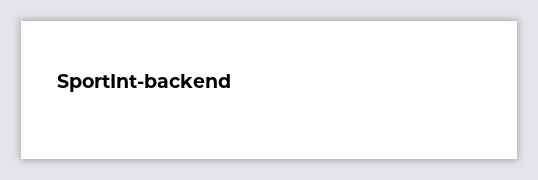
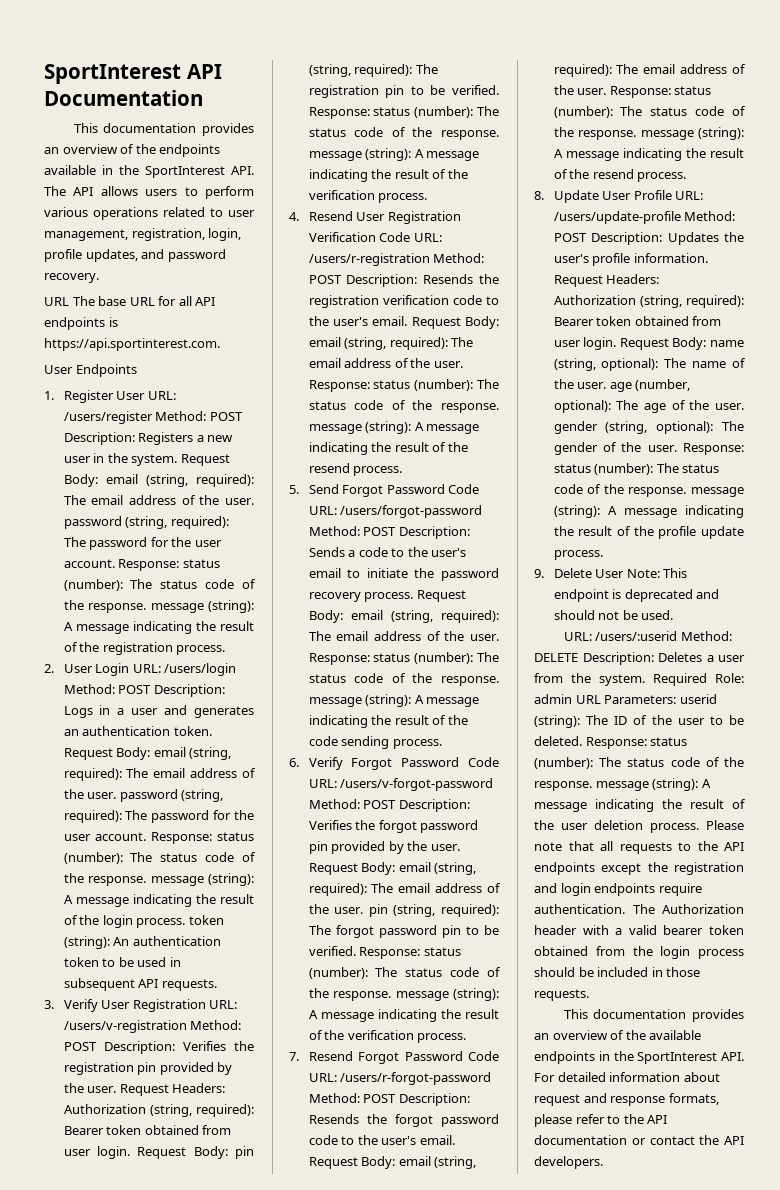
[57,74,231,92] SportInt-backend -> [44,64,222,84] [44,90,203,106] [73,123,254,136] [44,144,221,157] [44,165,254,178] [44,186,254,199] [44,207,255,220] [44,228,242,241] [44,249,226,262] [44,273,99,283] [44,296,216,306] [44,317,118,330] [44,338,220,351] [44,364,137,377] [44,390,176,403] [63,411,243,424] [63,432,234,445] [63,453,230,466] [63,474,255,487] [63,495,255,505] [63,516,229,529] [63,537,222,550] [63,559,220,571] [63,579,257,591] [63,600,254,613] [63,621,255,634] [63,642,226,655] [44,663,237,676] [63,684,225,697] [63,705,254,718] [63,726,212,736] [63,747,232,760] [63,768,257,781] [63,789,224,802] [63,810,255,823] [63,832,255,844] [63,852,257,864] [63,873,254,886] [63,894,255,907] [63,915,224,928] [63,936,221,949] [63,957,181,967] [63,978,217,991] [44,999,238,1012] [63,1020,242,1033] [63,1041,254,1054] [63,1062,233,1075] [63,1083,226,1096] [63,1104,255,1117] [63,1125,232,1135] [63,1146,255,1159] [308,64,438,77] [308,85,500,98] [308,106,499,119] [308,127,499,140] [308,148,480,161] [308,169,468,182] [308,190,428,203] [289,211,461,224] [308,232,442,242] [308,253,485,266] [308,274,499,287] [308,295,499,308] [308,316,499,329] [308,337,474,350] [308,358,463,368] [308,379,499,392] [308,400,499,413] [308,421,480,434] [308,442,468,455] [308,463,403,476] [289,484,480,497] [308,505,483,518] [308,526,470,539] [308,547,467,557] [308,568,499,581] [308,590,466,602] [308,610,499,623] [308,631,499,641] [308,652,499,665] [308,673,499,686] [308,694,480,707] [308,715,468,728] [308,736,442,749] [289,757,499,770] [308,778,494,791] [308,799,470,812] [308,820,479,833] [308,841,460,854] [308,862,477,875] [308,883,502,896] [308,904,499,917] [308,925,500,938] [308,946,461,959] [308,967,502,979] [308,988,499,1001] [308,1009,500,1022] [308,1030,467,1043] [289,1051,499,1064] [308,1072,492,1085] [308,1093,470,1106] [308,1114,499,1127] [308,1135,455,1145] [308,1156,477,1169] [553,64,746,77] [553,85,712,98] [553,106,746,118] [553,127,744,140] [553,148,744,161] [553,169,687,182] [534,190,704,203] [553,211,736,224] [553,232,744,245] [553,253,708,266] [553,274,660,287] [553,295,744,308] [553,316,722,326] [553,337,744,350] [553,358,746,371] [553,379,691,392] [553,400,744,413] [553,421,744,434] [553,442,744,455] [553,463,720,475] [553,484,744,497] [553,505,744,518] [553,526,744,539] [553,550,603,560] [534,568,688,578] [553,589,720,602] [553,610,674,620] [563,631,732,641] [534,652,745,665] [534,673,744,686] [534,694,717,704] [534,715,744,728] [534,736,688,749] [534,757,744,769] [534,778,711,791] [534,799,746,812] [534,820,744,833] [534,841,744,854] [534,862,744,875] [534,883,702,896] [534,904,744,914] [534,925,744,935] [534,946,744,959] [534,967,701,977] [534,989,589,1001] [563,1009,744,1022] [534,1030,702,1040] [534,1051,744,1064] [534,1072,720,1082] [534,1093,719,1106] [534,1114,668,1127] [534,1135,744,1145] [534,1156,603,1169] SportInterest API Documentation // This documentation provides an overview of the endpoints available in the SportInterest API. The API allows users to perform various operations related to user management, registration, login, profile updates, and password recovery. // URL The base URL for all API endpoints is https://api.sportinterest.com. // User Endpoints // 1. Register User URL: /users/register Method: POST Description: Registers a new user in the system. Request Body: email (string, required): The email address of the user. password (string, required): The password for the user account. Response: status (number): The status code of the response. message (string): A message indicating the result of the registration process. // 2. User Login URL: /users/login Method: POST Description: Logs in a user and generates an authentication token. Request Body: email (string, required): The email address of the user. password (string, required): The password for the user account. Response: status (number): The status code of the response. message (string): A message indicating the result of the login process. token (string): An authentication token to be used in subsequent API requests. // 3. Verify User Registration URL: /users/v-registration Method: POST Description: Verifies the registration pin provided by the user. Request Headers: Authorization (string, required): Bearer token obtained from user login. Request Body: pin (string, required): The registration pin to be verified. Response: status (number): The status code of the response. message (string): A message indicating the result of the verification process. // 4. Resend User Registration Verification Code URL: /users/r-registration Method: POST Description: Resends the registration verification code to the user's email. Request Body: email (string, required): The email address of the user. Response: status (number): The status code of the response. message (string): A message indicating the result of the resend process. // 5. Send Forgot Password Code URL: /users/forgot-password Method: POST Description: Sends a code to the user's email to initiate the password recovery process. Request Body: email (string, required): The email address of the user. Response: status (number): The status code of the response. message (string): A message indicating the result of the code sending process. // 6. Verify Forgot Password Code URL: /users/v-forgot-password Method: POST Description: Verifies the forgot password pin provided by the user. Request Body: email (string, required): The email address of the user. pin (string, required): The forgot password pin to be verified. Response: status (number): The status code of the response. message (string): A message indicating the result of the verification process. // 7. Resend Forgot Password Code URL: /users/r-forgot-password Method: POST Description: Resends the forgot password code to the user's email. Request Body: email (string, required): The email address of the user. Response: status (number): The status code of the response. message (string): A message indicating the result of the resend process. // 8. Update User Profile URL: /users/update-profile Method: POST Description: Updates the user's profile information. Request Headers: Authorization (string, required): Bearer token obtained from user login. Request Body: name (string, optional): The name of the user. age (number, optional): The age of the user. gender (string, optional): The gender of the user. Response: status (number): The status code of the response. message (string): A message indicating the result of the profile update process. // 9. Delete User Note: This endpoint is deprecated and should not be used. // URL: /users/:userid Method: DELETE Description: Deletes a user from the system. Required Role: admin URL Parameters: userid (string): The ID of the user to be deleted. Response: status (number): The status code of the response. message (string): A message indicating the result of the user deletion process. Please note that all requests to the API endpoints except the registration and login endpoints require authentication. The Authorization header with a valid bearer token obtained from the login process should be included in those requests. // This documentation provides an overview of the available endpoints in the SportInterest API. For detailed information about request and response formats, please refer to the API documentation or contact the API developers.

